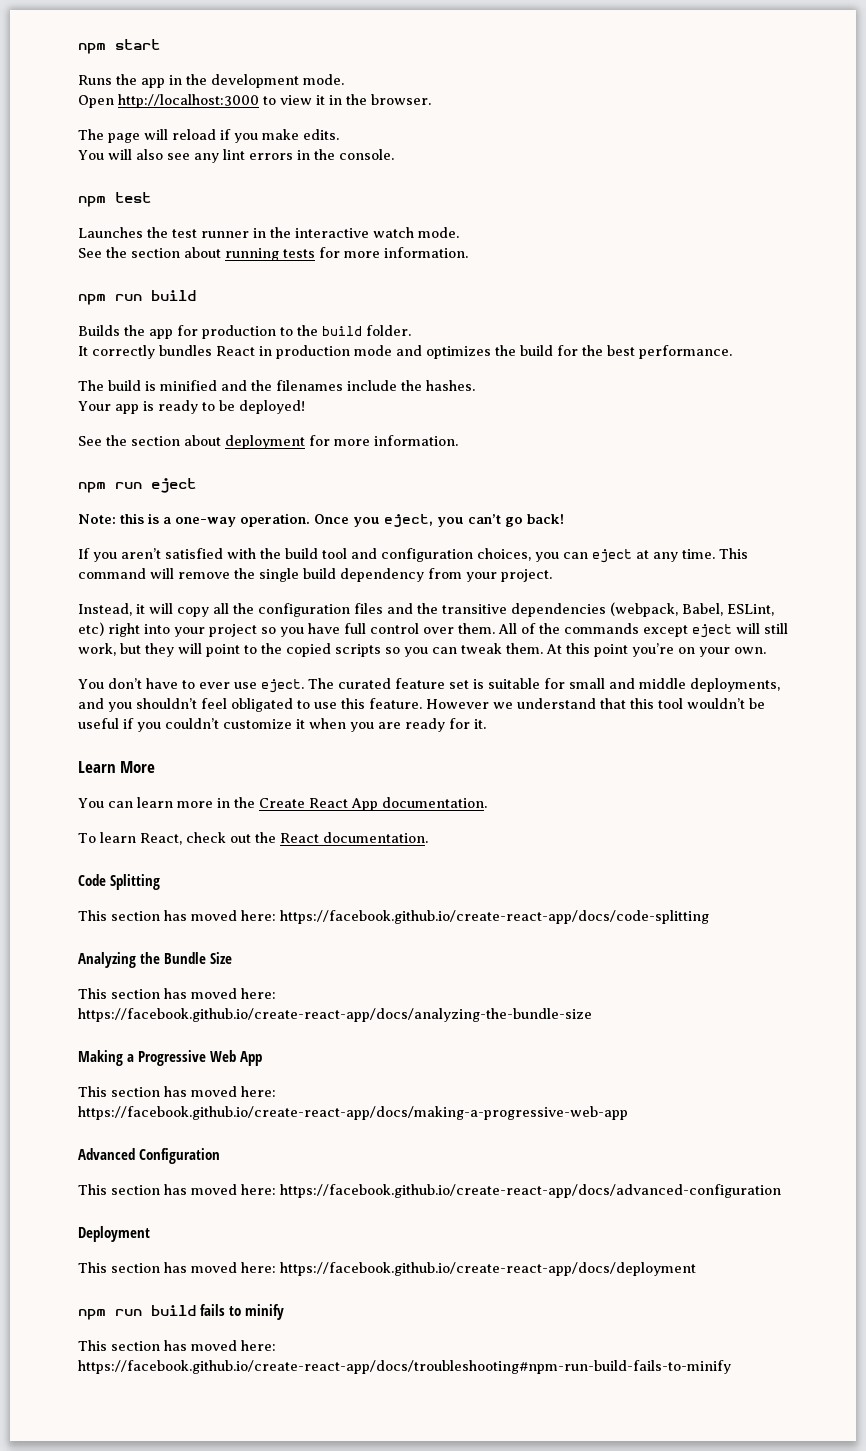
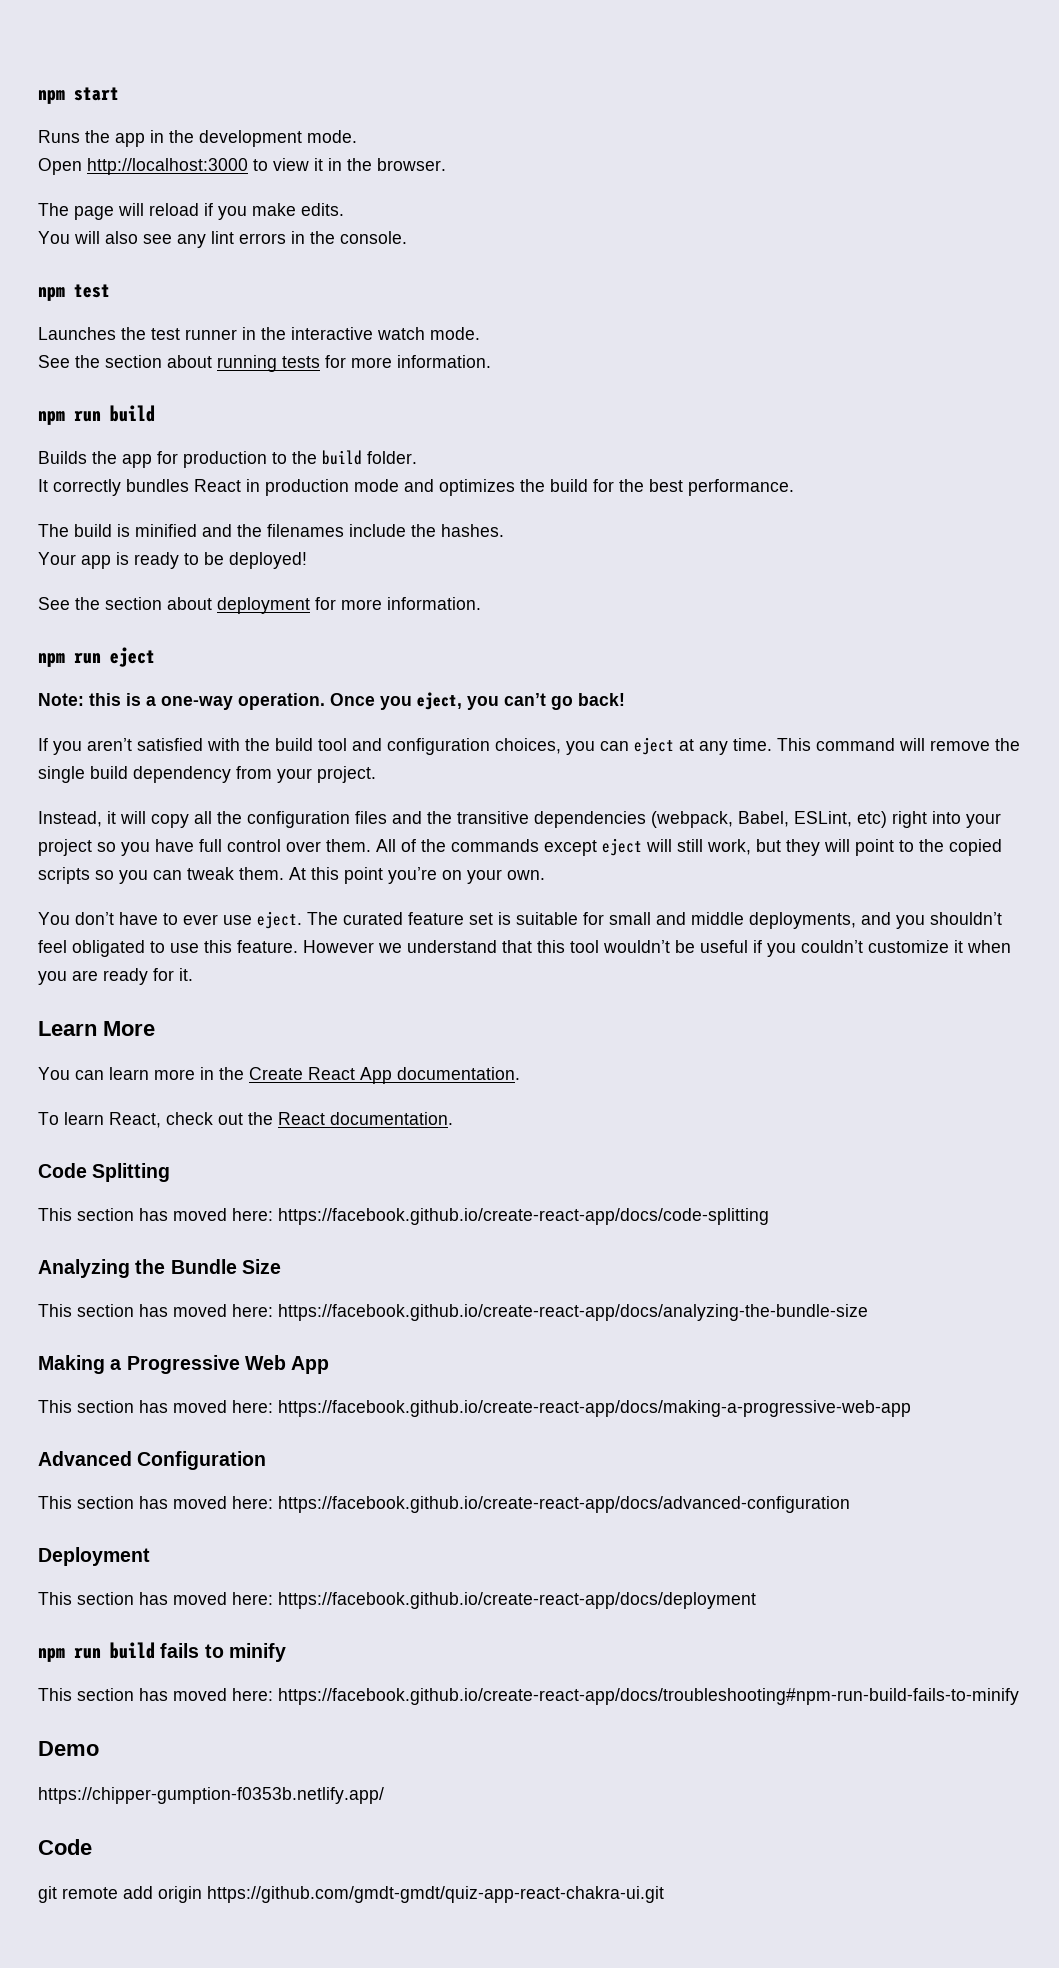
(731, 1367) none -> [38,1741,99,1756] [38,1787,384,1804] [38,1839,92,1855] [38,1886,664,1903] // Demo // https://chipper-gumption-f0353b.netlify.app/ // Code // git remote add origin https://github.com/gmdt-gmdt/quiz-app-react-chakra-ui.git

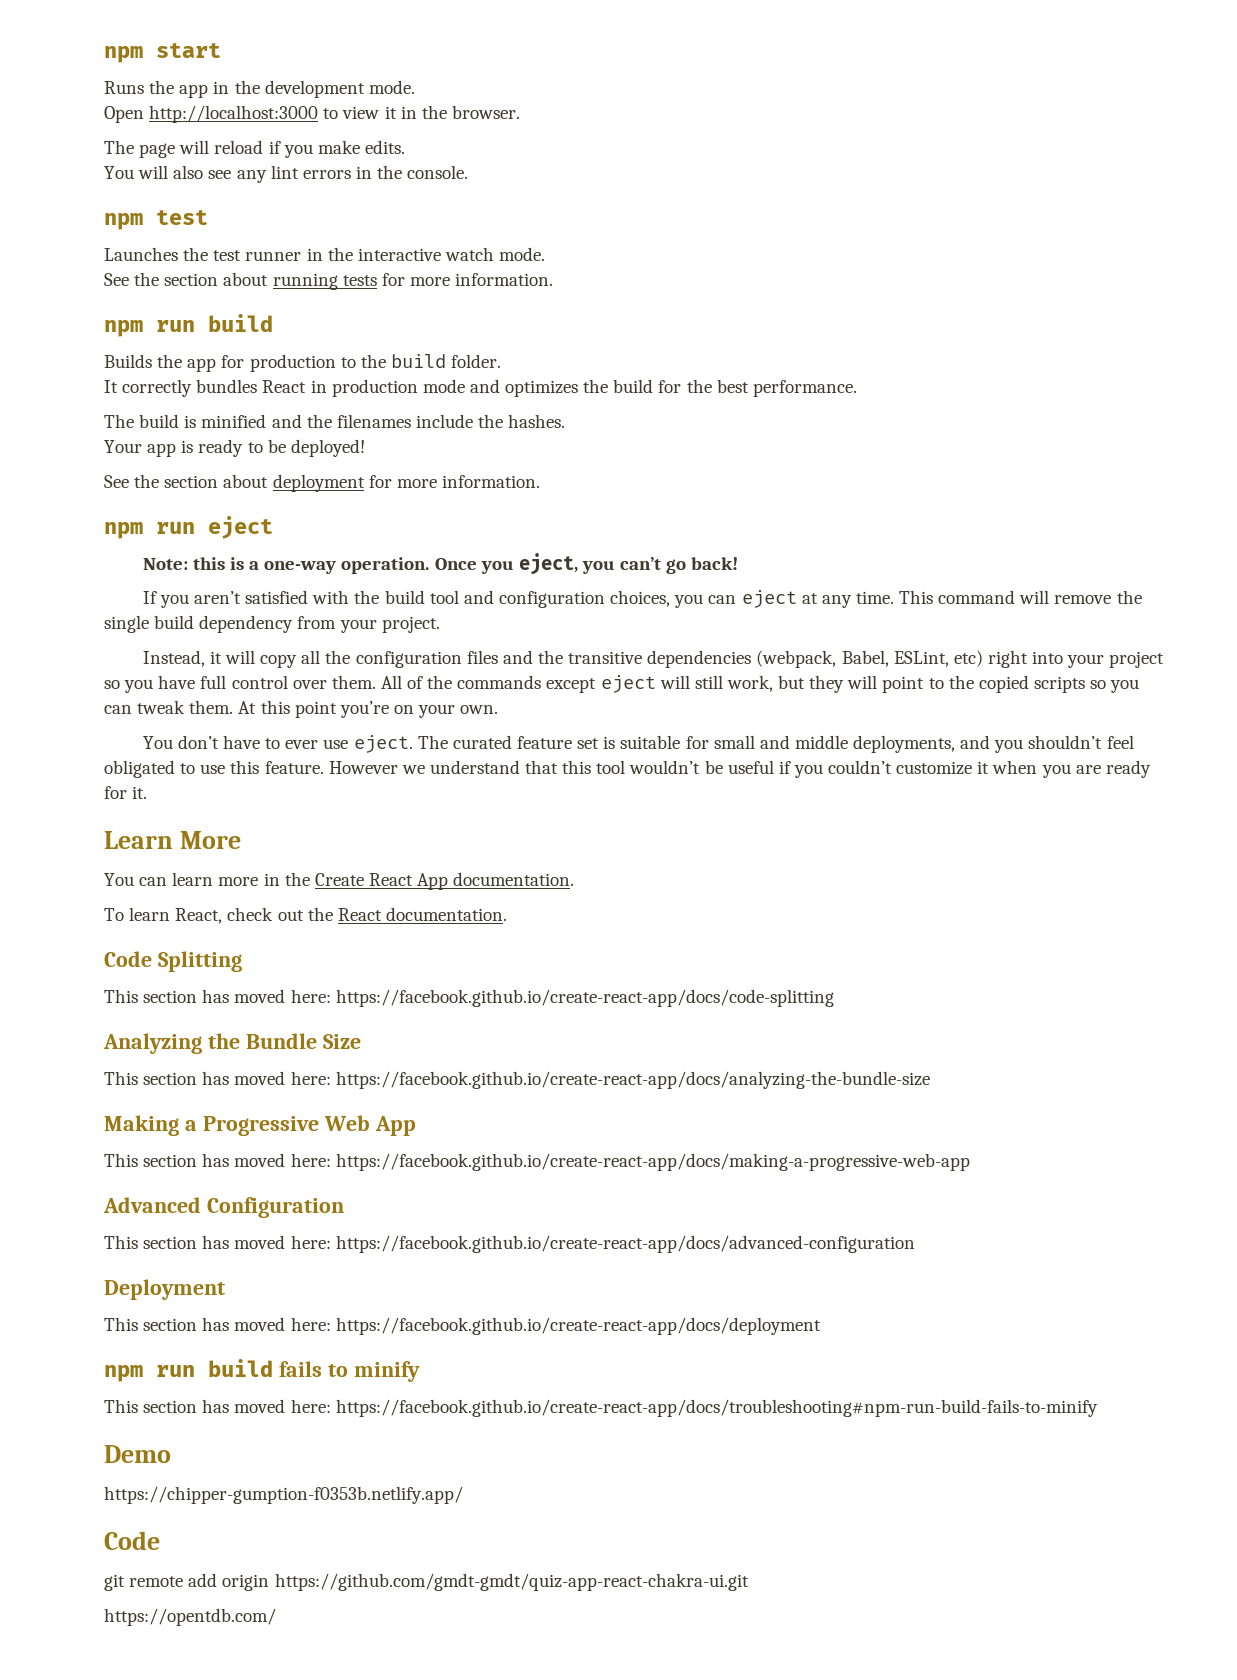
(664, 1894) none -> [104,1608,276,1626] // https://opentdb.com/

